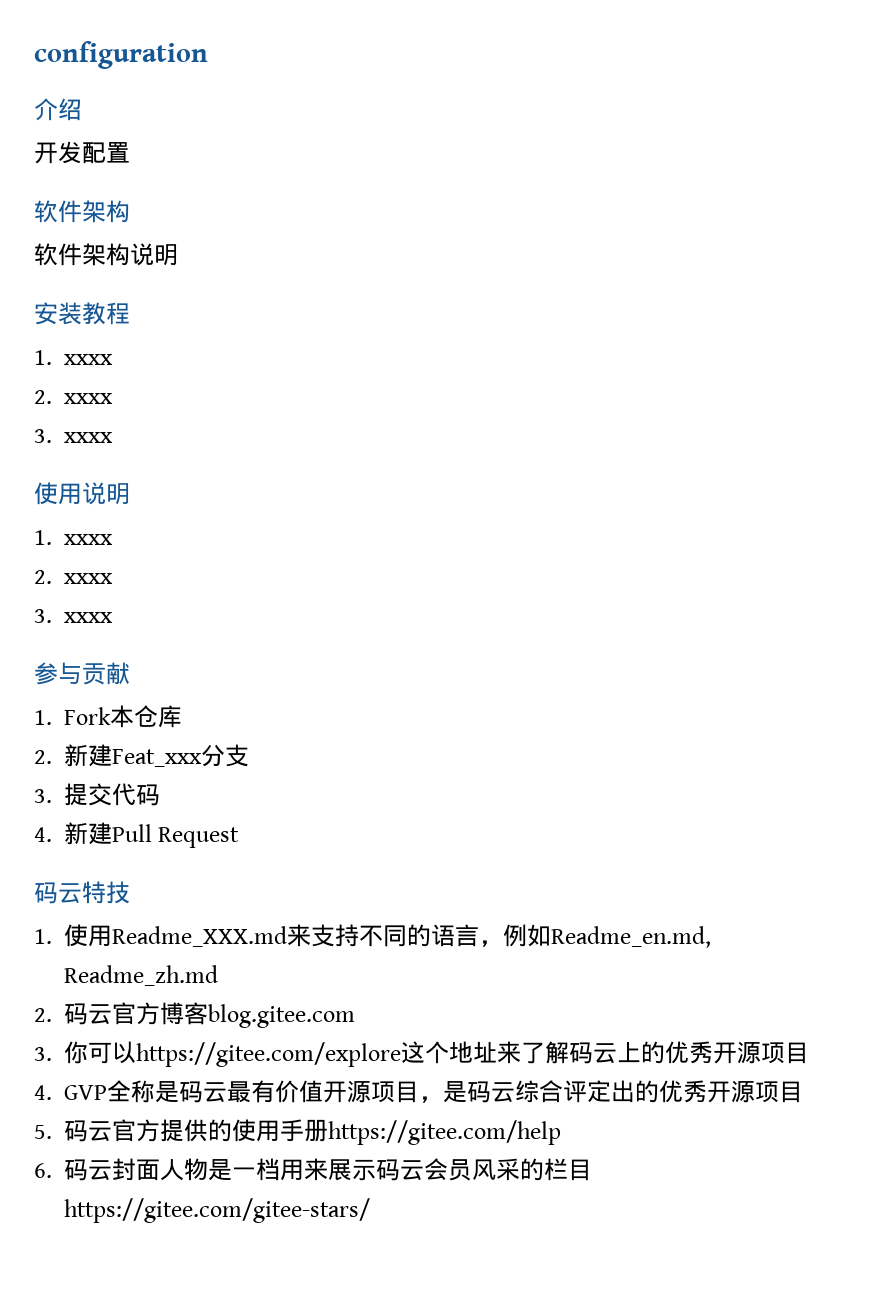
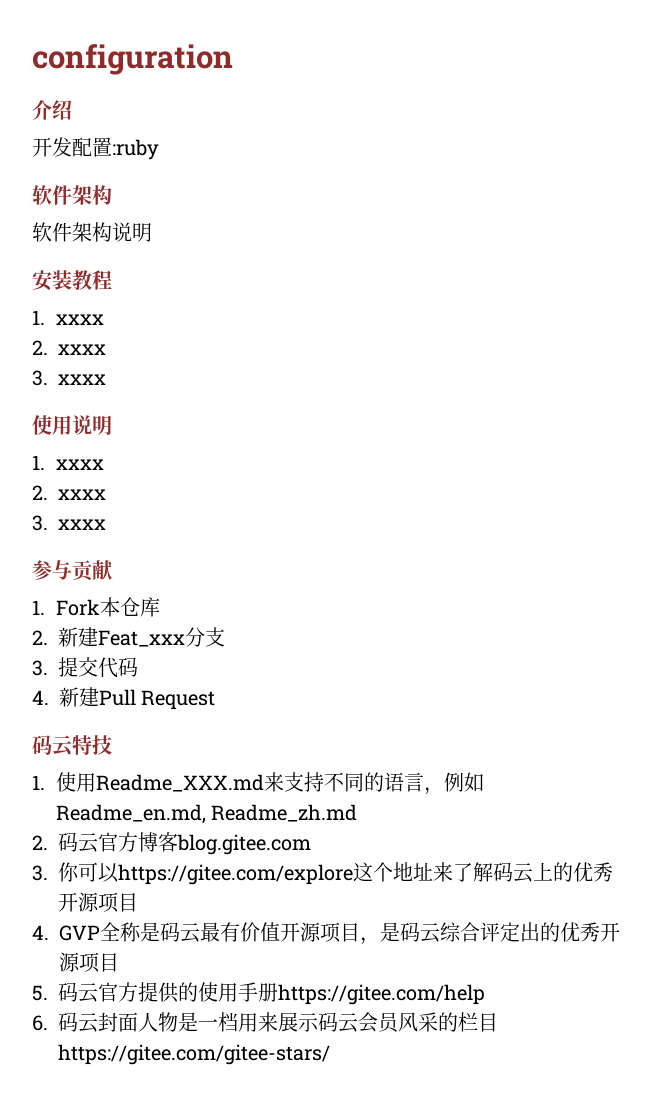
(130, 152) none -> [112,139,159,160] :ruby

